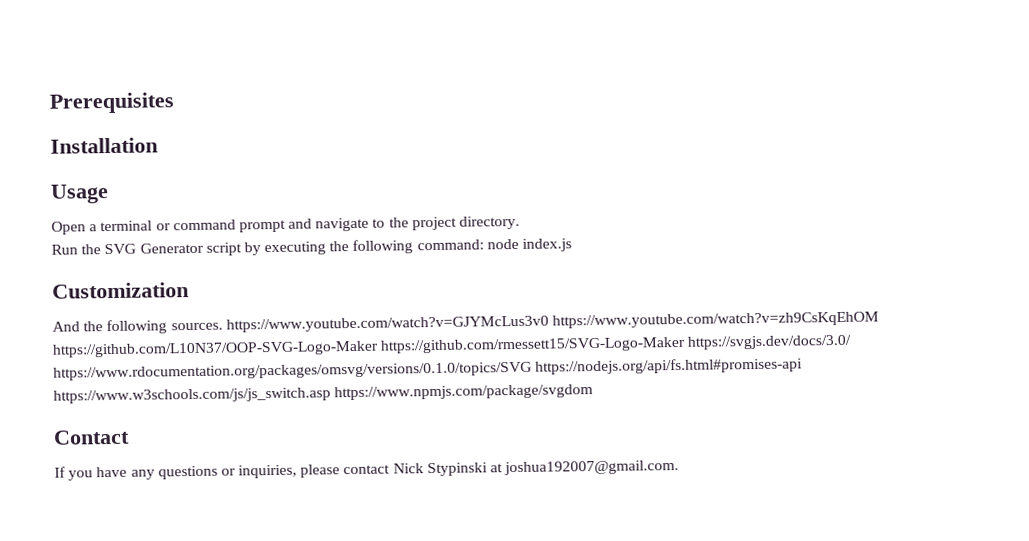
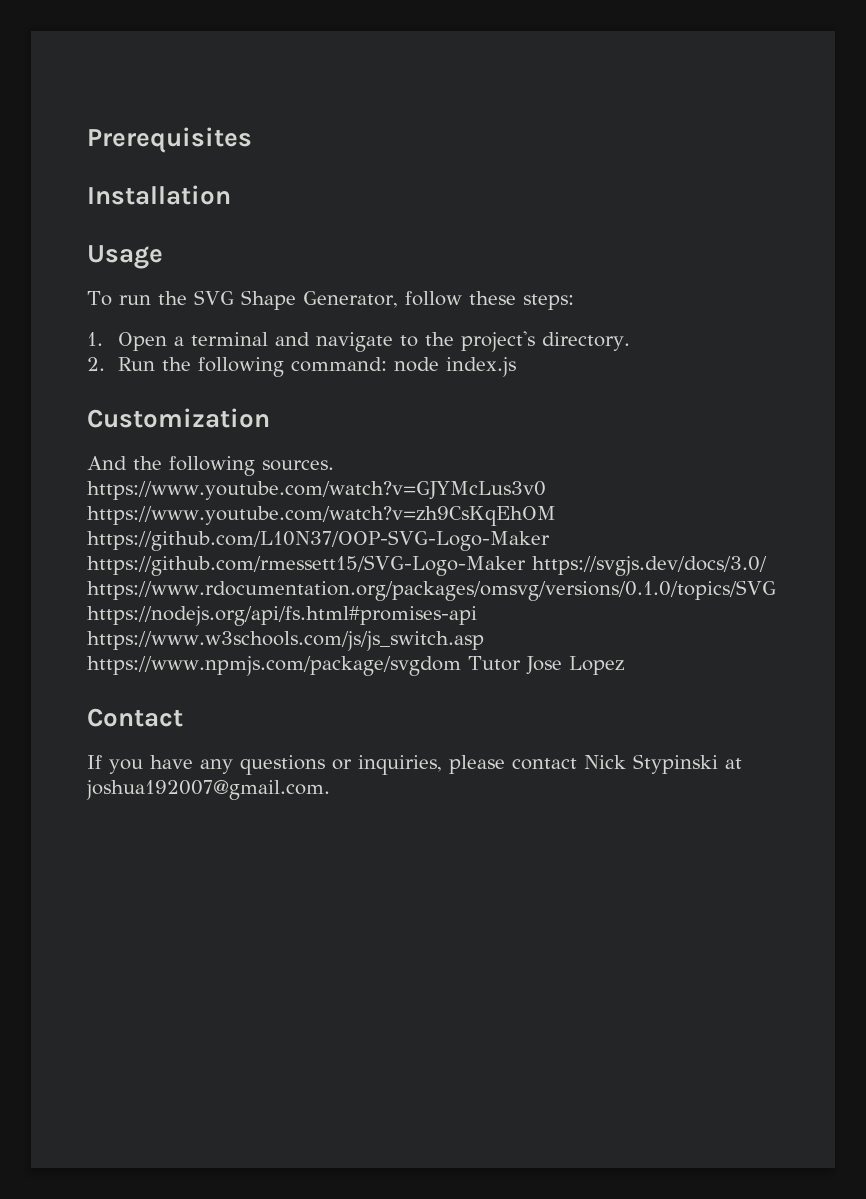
[51,219,286,235] Open a terminal or command prompt -> [87,290,574,310] [87,332,268,351] To run the SVG Shape Generator, follow these steps: // 1. Open a terminal
[411,216,457,231] project -> [460,331,535,352] project's
(521, 222) none -> [87,357,105,371] 2.
[104,241,350,256] SVG Generator script by executing the -> (191, 364) none
(594, 392) none -> [467,656,624,675] Tutor Jose Lopez

